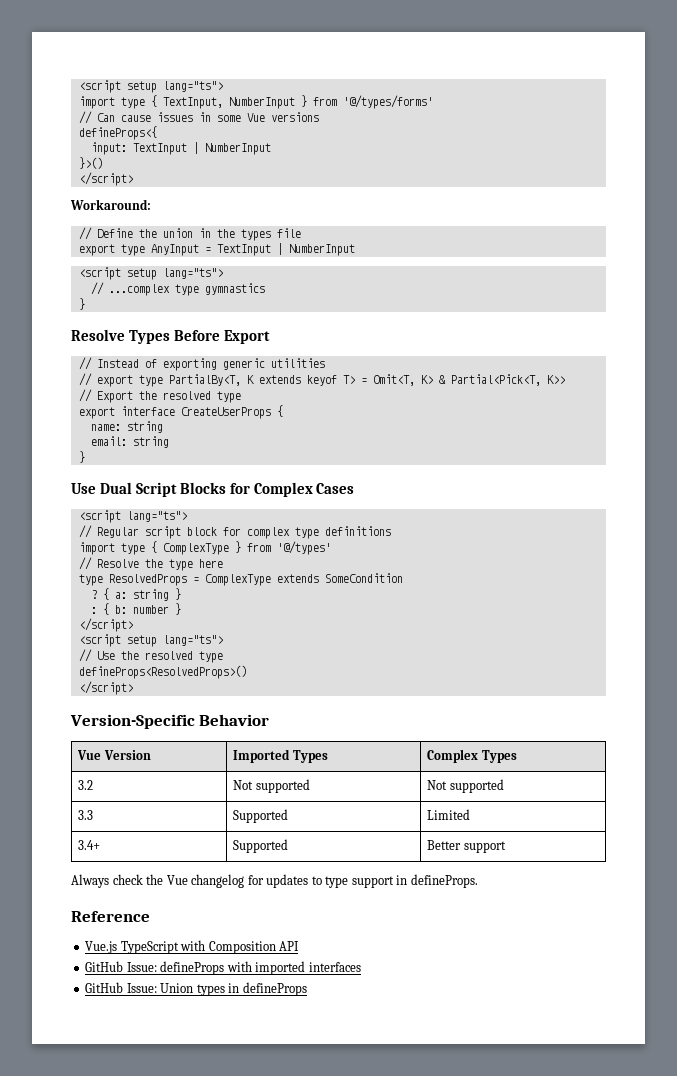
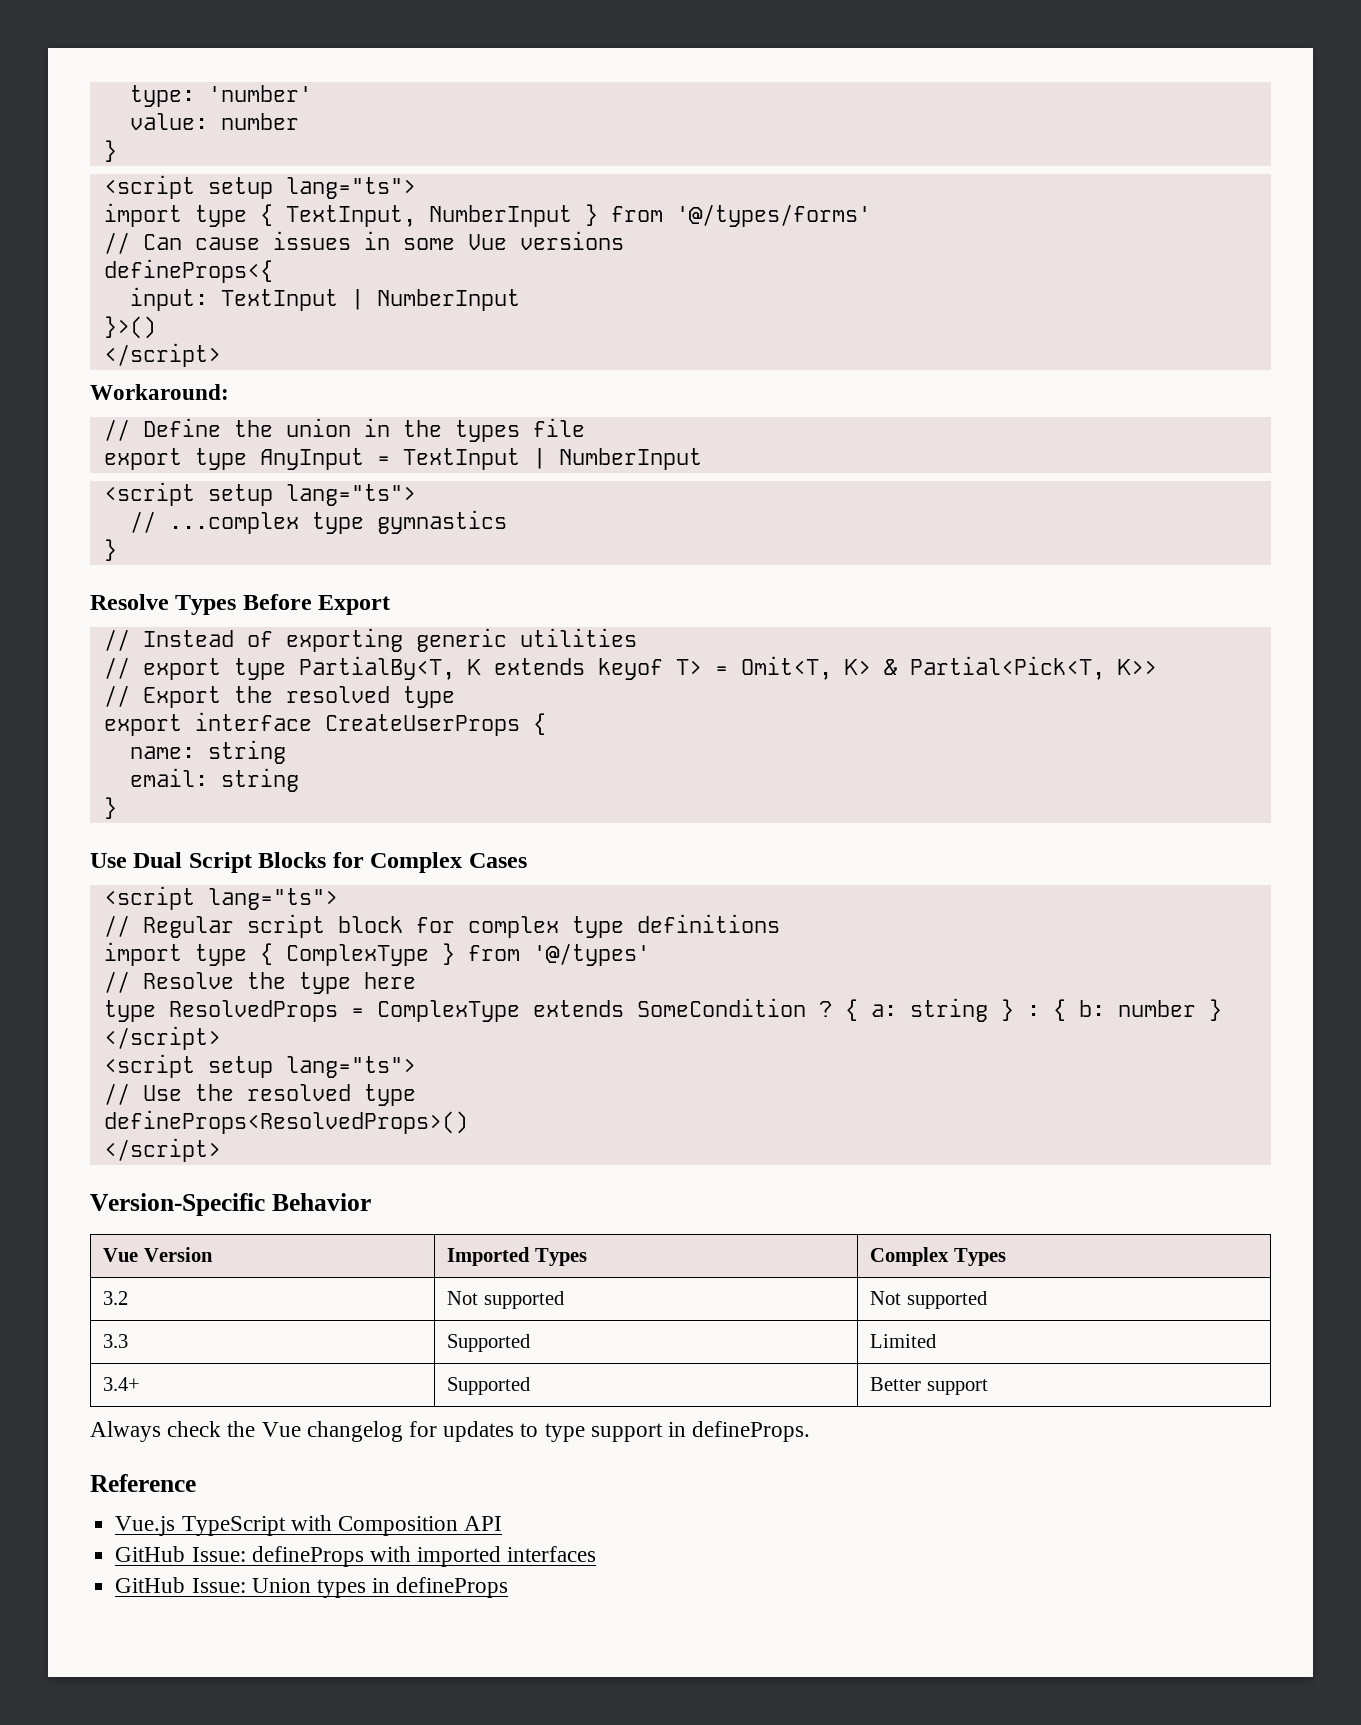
(78, 86) none -> [129,85,312,107] [129,113,299,130] [103,140,117,162] type: 'number' // value: number // } //
(403, 578) // -> (806, 1007) none
(181, 594) // -> (1014, 1010) none

